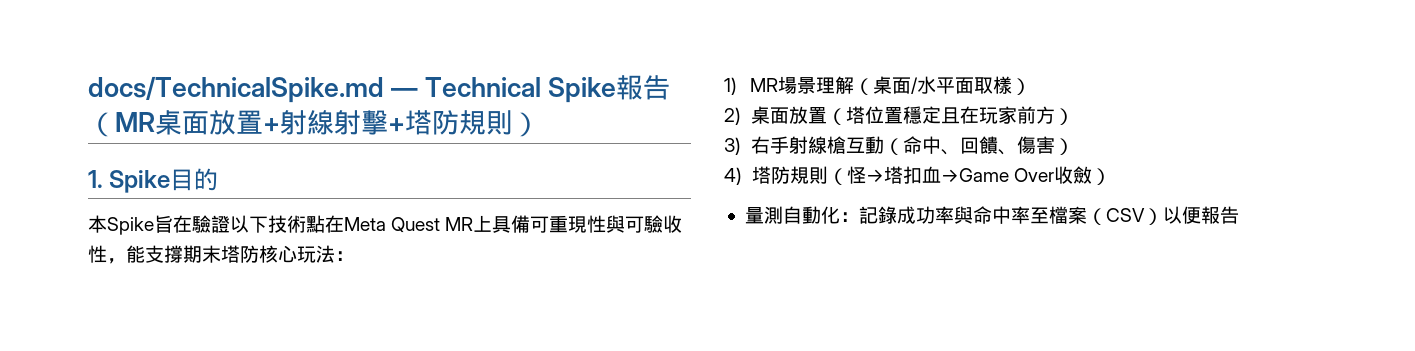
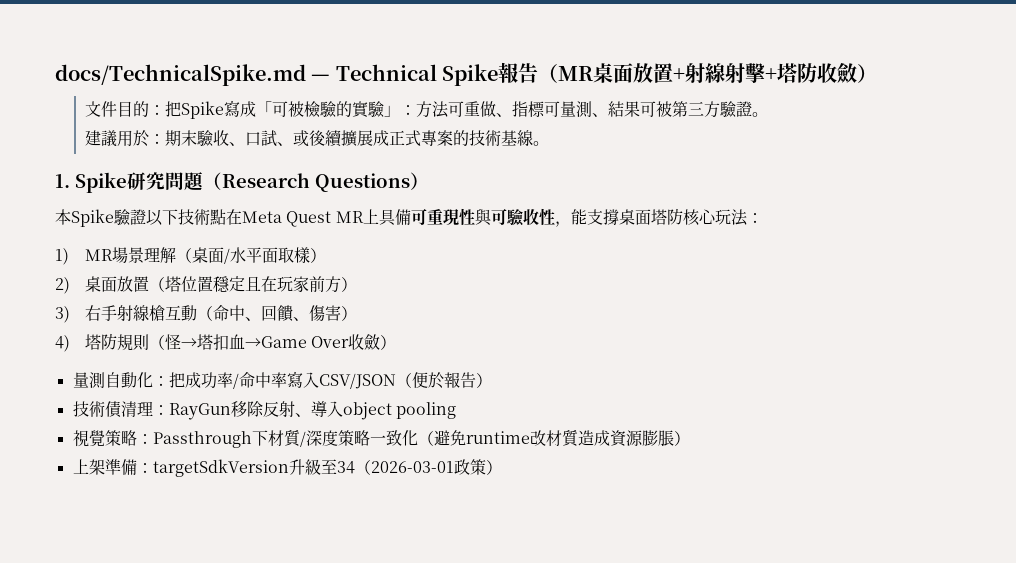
[459,110,540,137] [88,168,219,193] 規則） // 1. Spike目的 -> [817,63,878,83] [85,100,769,119] [85,130,550,147] [55,172,429,193] 收斂） // 文件目的：把Spike寫成「可被檢驗的實驗」：方法可重做、指標可量測、結果可被第三方驗證。 // 建議用於：期末驗收、口試、或後續擴展成正式專案的技術基線。 // 1. Spike研究問題（Research Questions）
[154,215,192,233] 旨在 -> (114, 218) none
[183,245,221,263] 期末 -> [618,209,651,225] 桌面
[858,206,1239,225] 記錄成功率與命中率至檔案（CSV）以便報告 -> [168,371,492,389] [72,401,456,420] [72,430,690,448] [72,459,502,477] 把成功率/命中率寫入CSV/JSON（便於報告） // 技術債清理：RayGun移除反射、導入object pooling // 視覺策略：Passthrough下材質/深度策略一致化（避免runtime改材質造成資源膨脹） // 上架準備：targetSdkVersion升級至34（2026-03-01政策）

